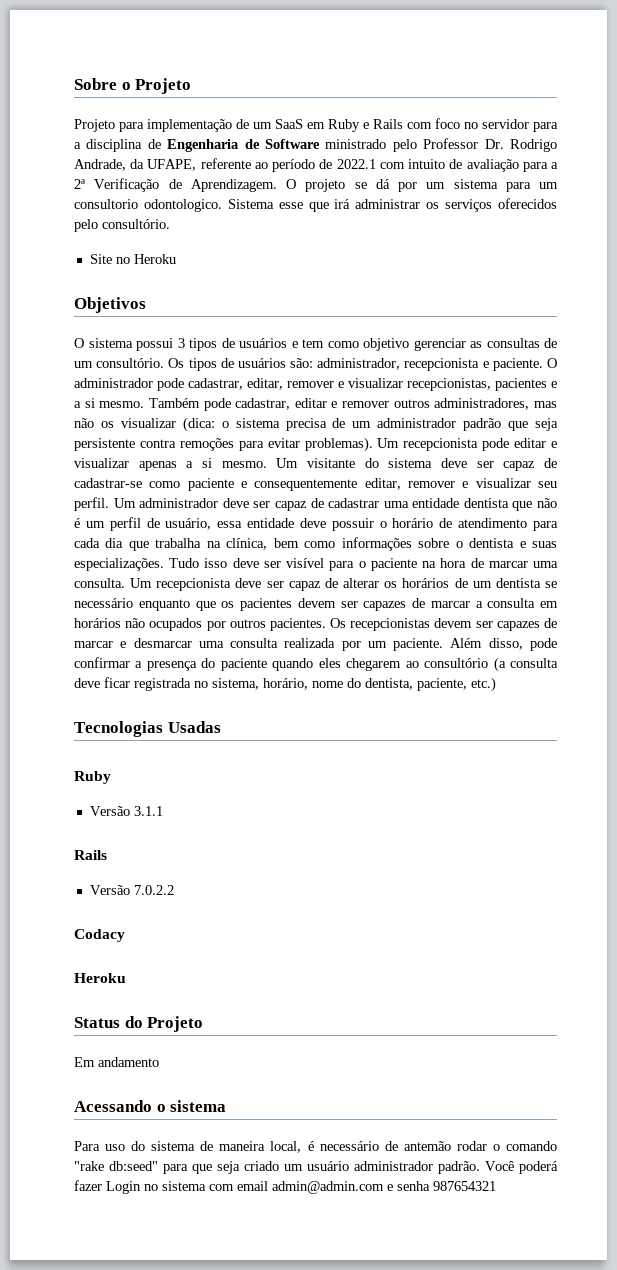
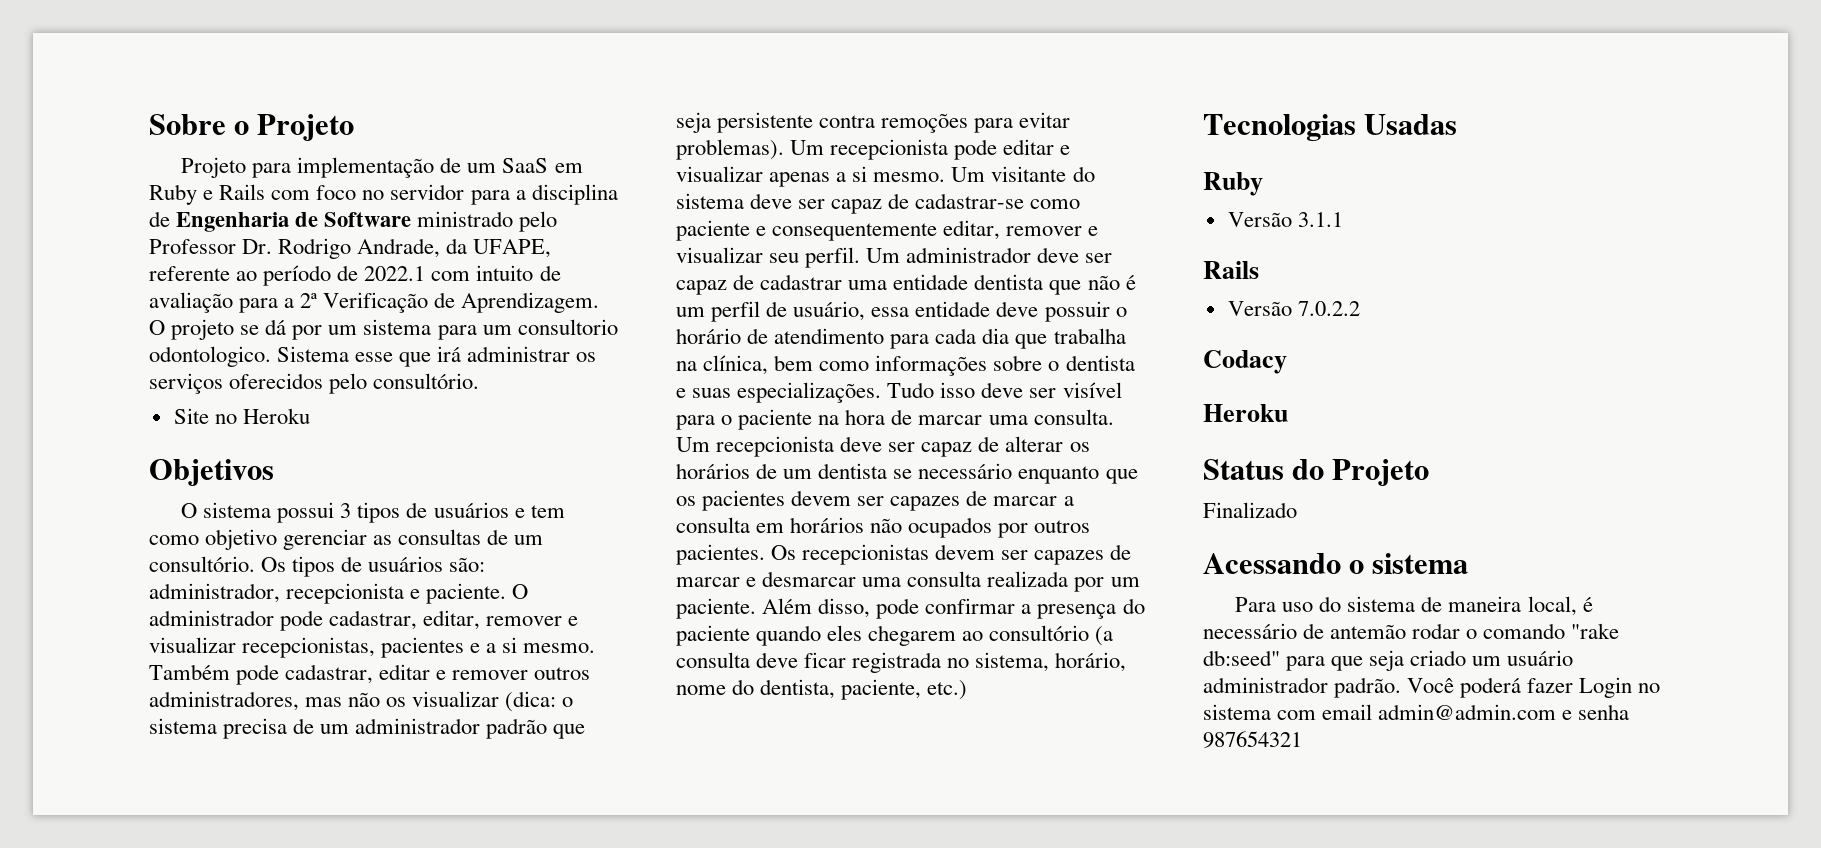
[74,1057,159,1067] Em andamento -> [1203,502,1297,518] Finalizado

